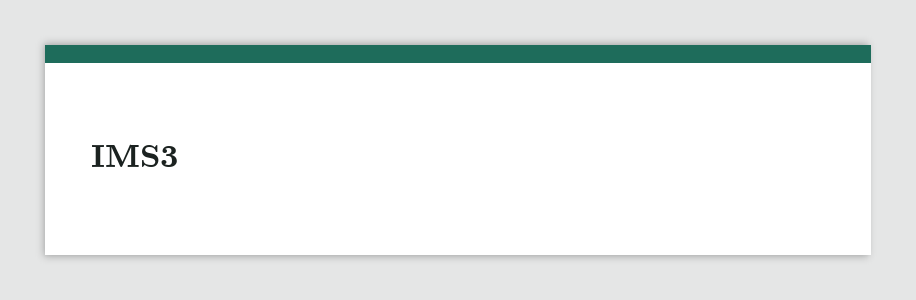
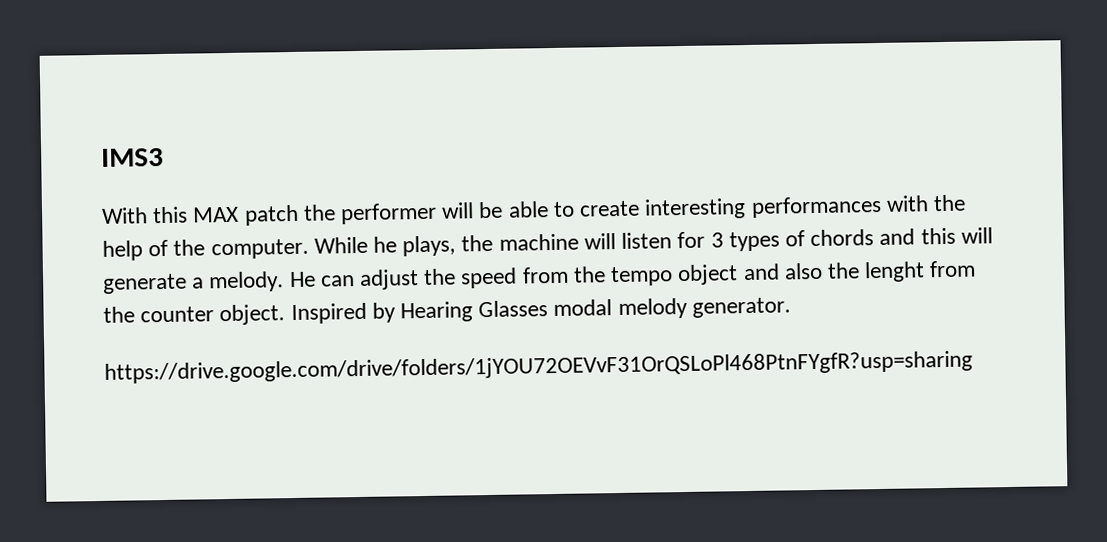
(178, 155) none -> [101,194,966,226] [102,227,993,261] [103,260,977,294] [103,297,791,326] [104,350,973,384] // With this MAX patch the performer will be able to create interesting performances with the help of the computer. While he plays, the machine will listen for 3 types of chords and this will generate a melody. He can adjust the speed from the tempo object and also the lenght from the counter object. Inspired by Hearing Glasses modal melody generator. // https://drive.google.com/drive/folders/1jYOU72OEVvF31OrQSLoPl468PtnFYgfR?usp=sharing

